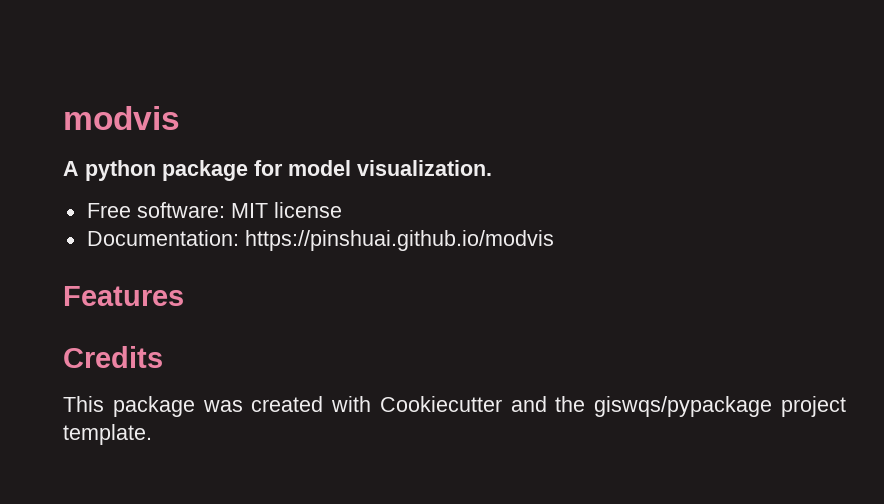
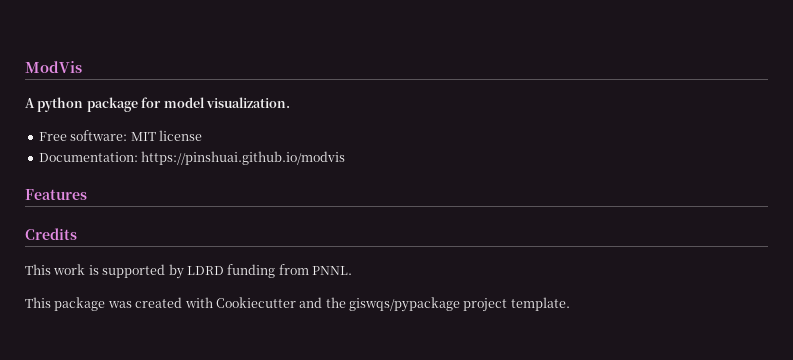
[63,106,180,130] modvis -> [25,61,82,73] ModVis
(163, 357) none -> [25,264,352,279] // This work is supported by LDRD funding from PNNL.

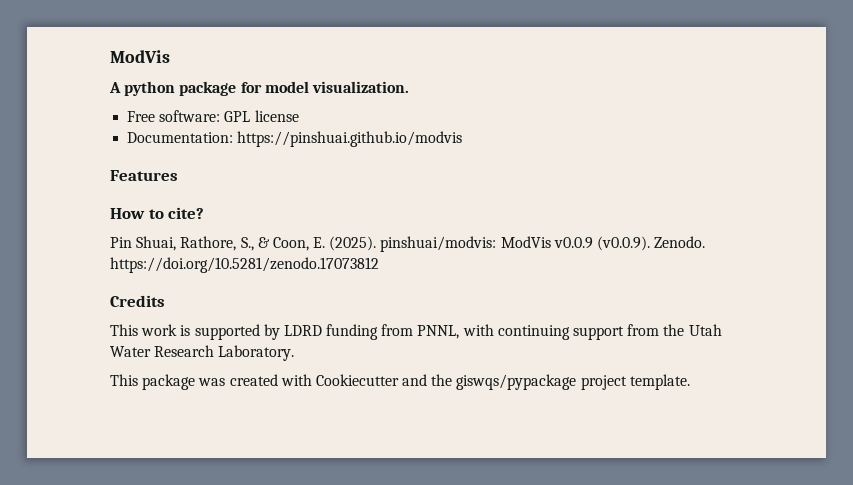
[130,132,156,141] MIT -> [224,111,251,122] GPL
(87, 194) none -> [110,207,205,219] [110,236,706,252] [110,257,379,273] // How to cite? // Pin Shuai, Rathore, S., & Coon, E. (2025). pinshuai/modvis: ModVis v0.0.9 (v0.0.9). Zenodo. https://doi.org/10.5281/zenodo.17073812
[312,266,352,275] PNNL. -> [417,324,722,340] [110,345,295,361] PNNL, with continuing support from the Utah Water Research Laboratory.

